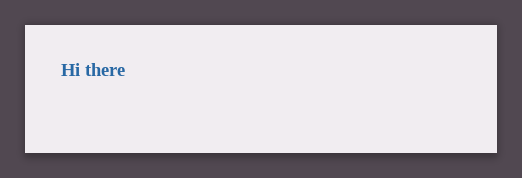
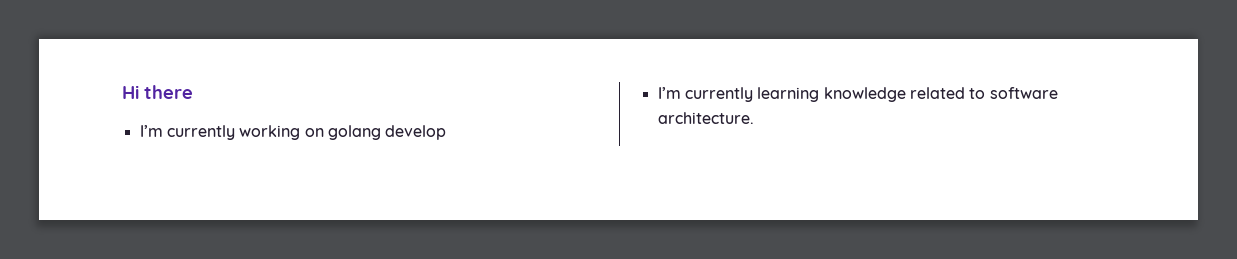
(125, 69) none -> [139,125,447,140] [657,87,1058,102] [657,112,754,124] // I’m currently working on golang develop // I’m currently learning knowledge related to software architecture.

